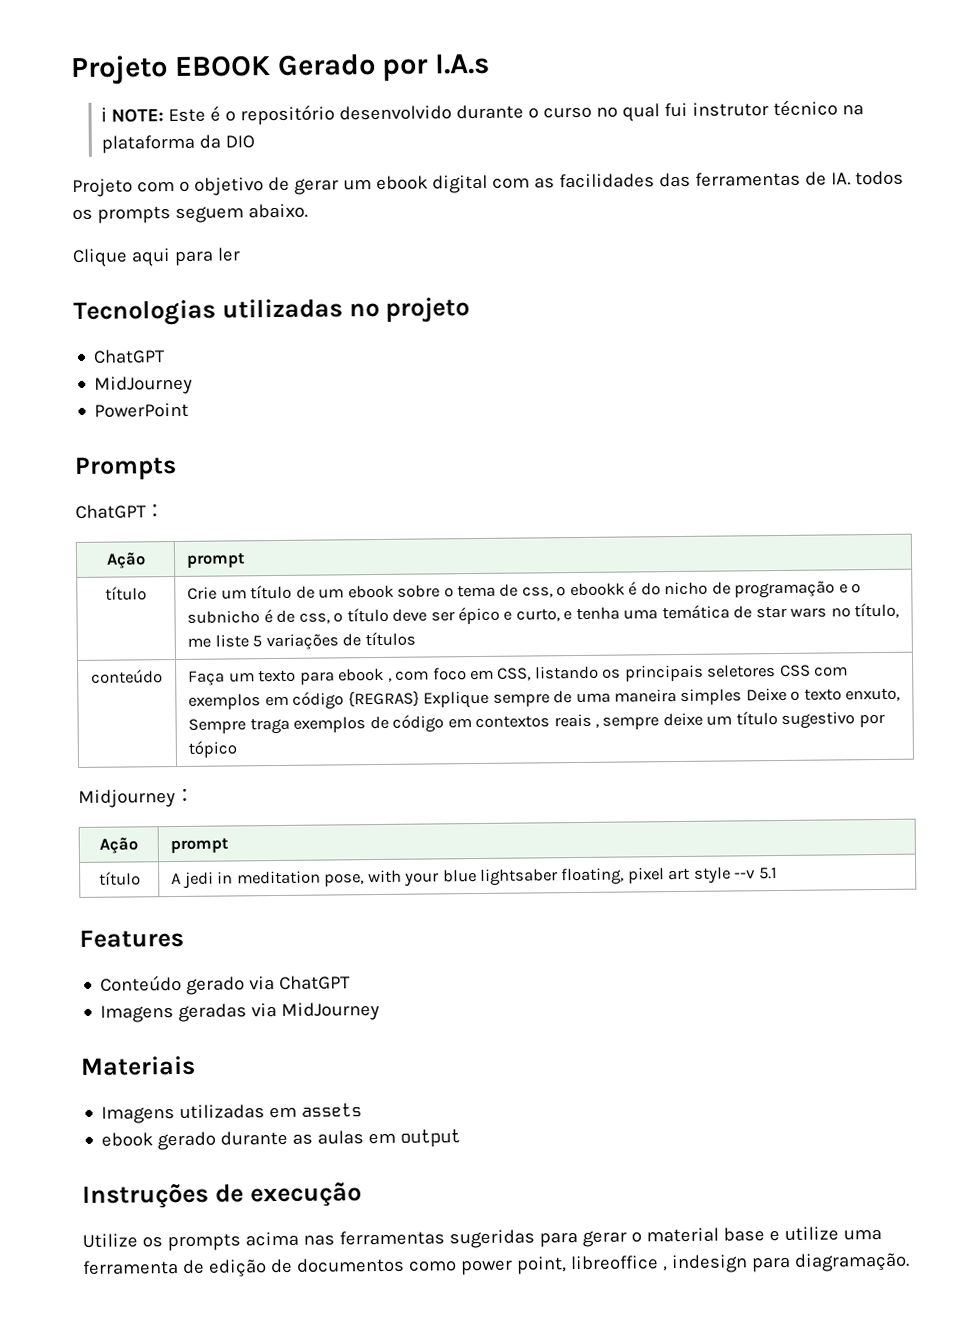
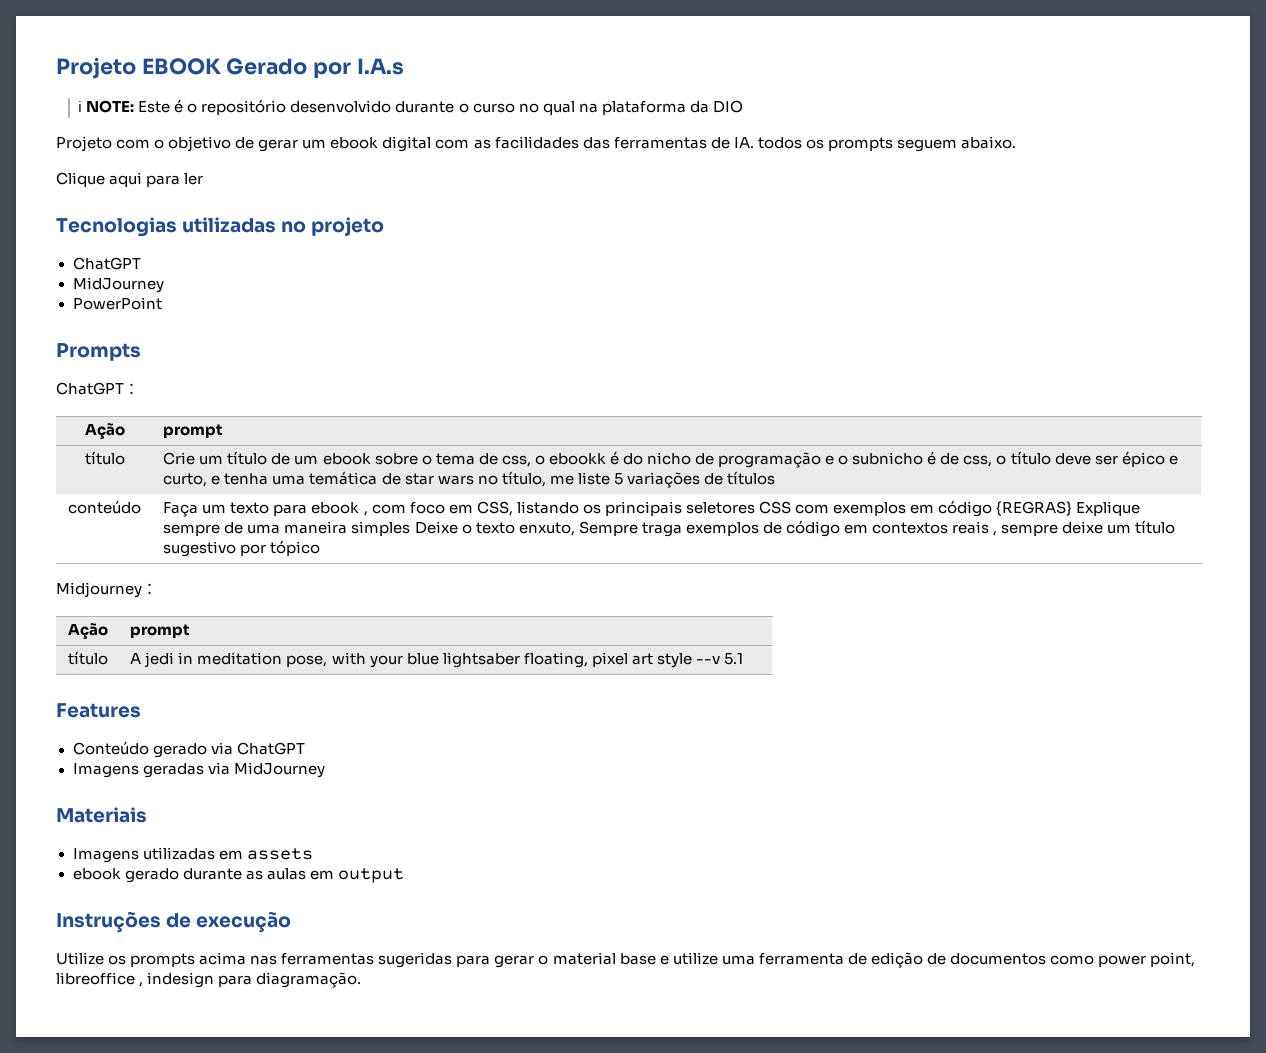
[664,99,839,118] fui instrutor técnico -> (575, 108) none

